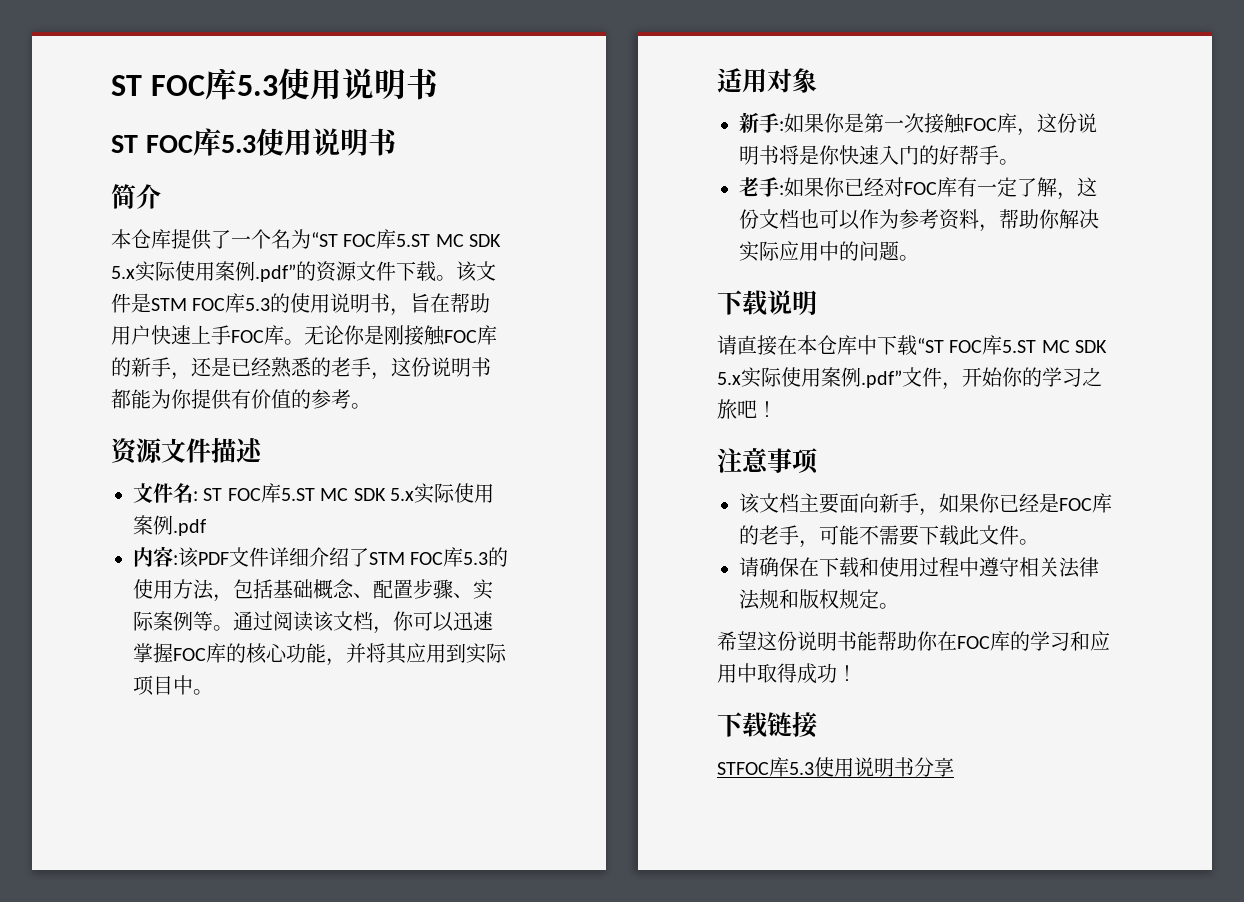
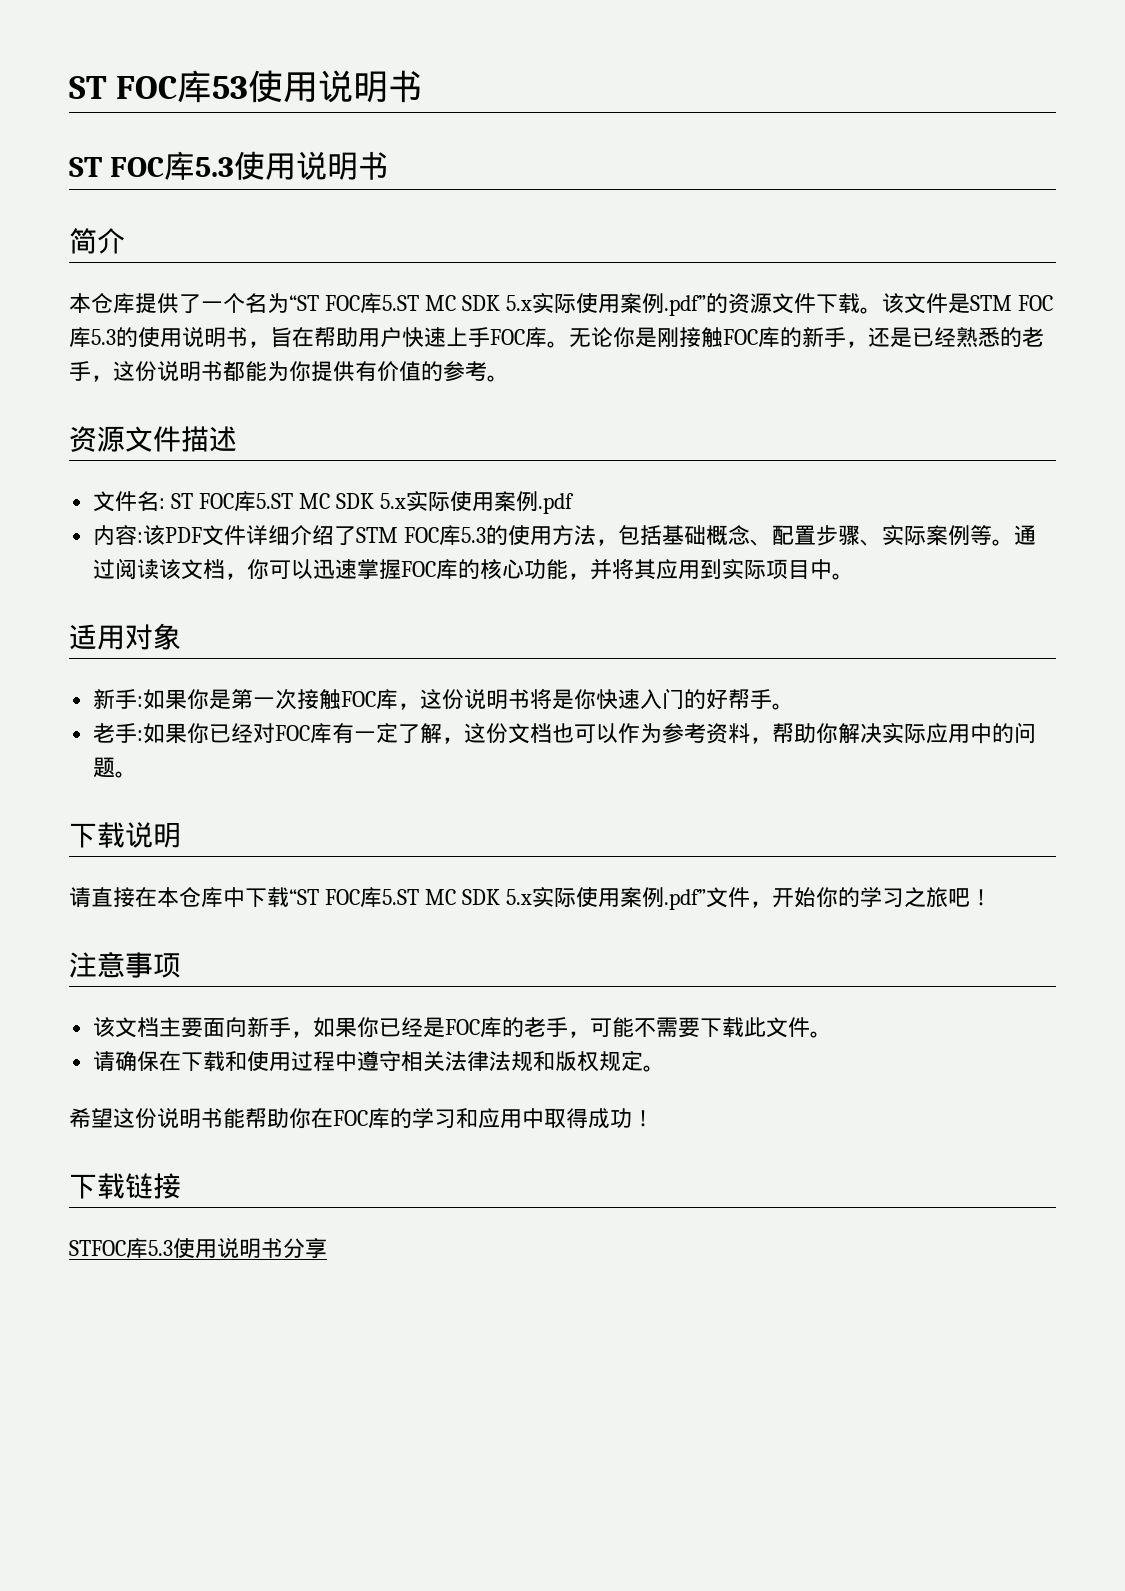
[111,68,278,100] ST FOC库5.3 -> [69,70,249,103] ST FOC库53

